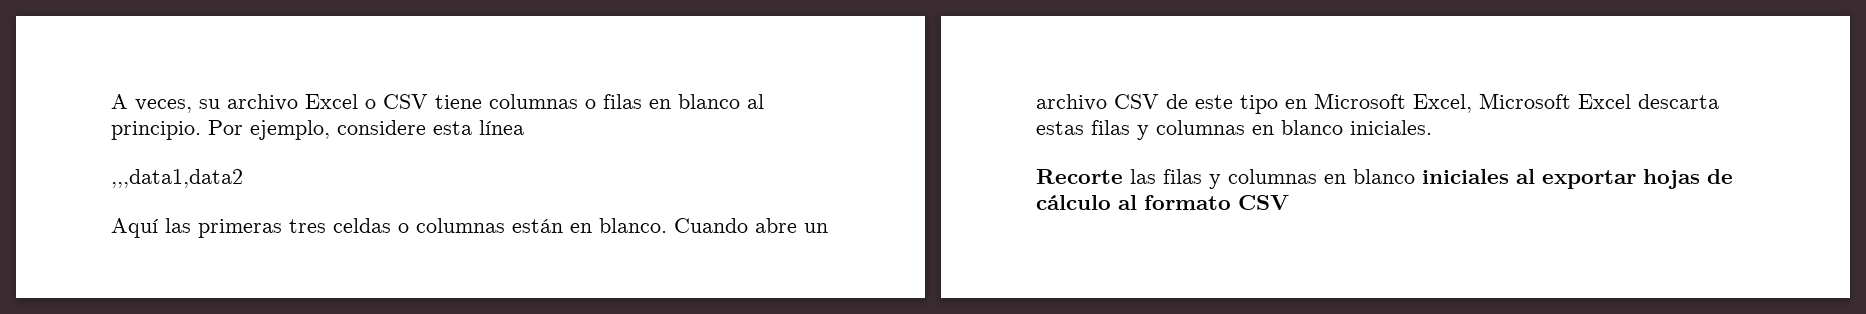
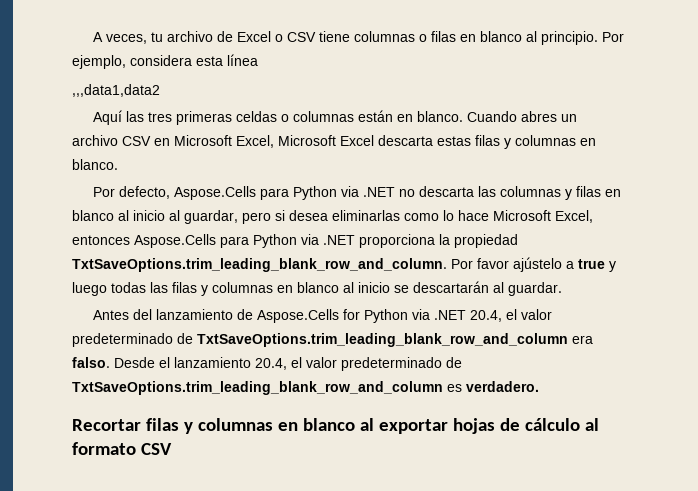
[199,94,298,111] su archivo -> [150,31,233,42] tu archivo de
[337,120,426,135] considere -> [130,55,192,66] considera
[198,219,326,238] primeras tres -> [147,111,232,125] tres primeras
[755,218,797,233] abre -> [520,111,557,122] abres
[1166,94,1278,114] de este tipo -> (151, 141) none
[1281,120,1432,135] [1036,169,1123,184] blanco iniciales. // Recorte -> [72,159,118,170] [92,186,621,200] [72,210,593,224] [72,234,518,248] [72,257,616,272] [72,282,146,296] blanco. // Por defecto, Aspose.Cells para Python via .NET no descarta las columnas y filas en blanco al inicio al guardar, pero si desea eliminarlas como lo hace Microsoft Excel, entonces Aspose.Cells para Python via .NET proporciona la propiedad TxtSaveOptions.trim_leading_blank_row_and_column. Por favor ajústelo a true y luego todas
[1422,169,1509,184] iniciales -> [343,281,562,296] [92,309,552,323] [72,333,593,347] [72,357,462,371] [72,381,539,395] [72,418,355,434] al inicio se descartarán al guardar. // Antes del lanzamiento de Aspose.Cells for Python via .NET 20.4, el valor predeterminado de TxtSaveOptions.trim_leading_blank_row_and_column era falso. Desde el lanzamiento 20.4, el valor predeterminado de TxtSaveOptions.trim_leading_blank_row_and_column es verdadero. // Recortar filas y columnas en blanco

